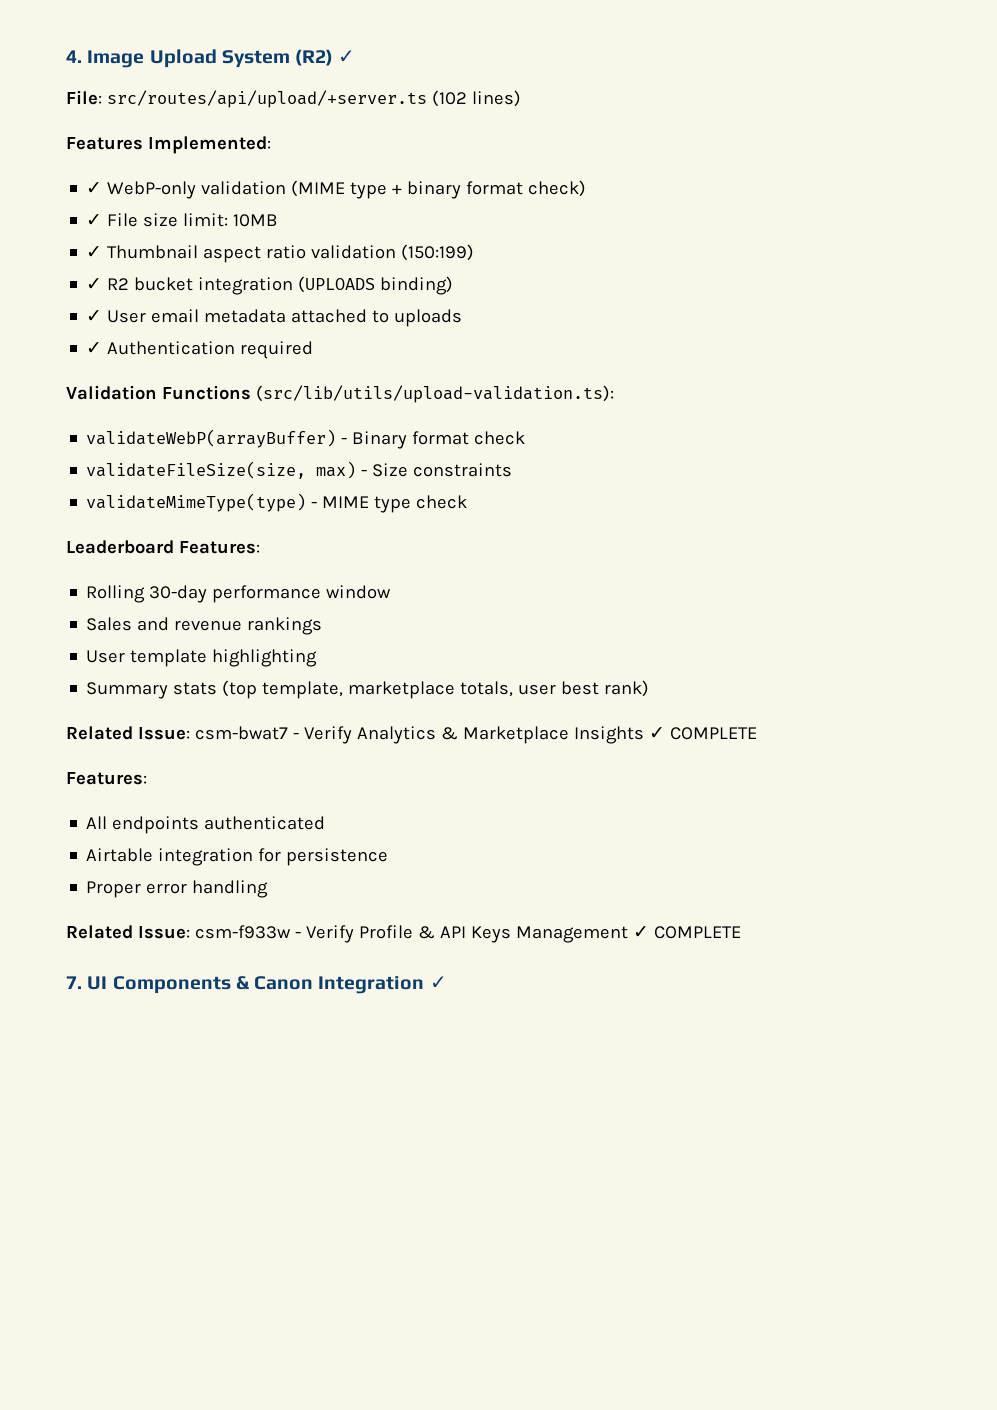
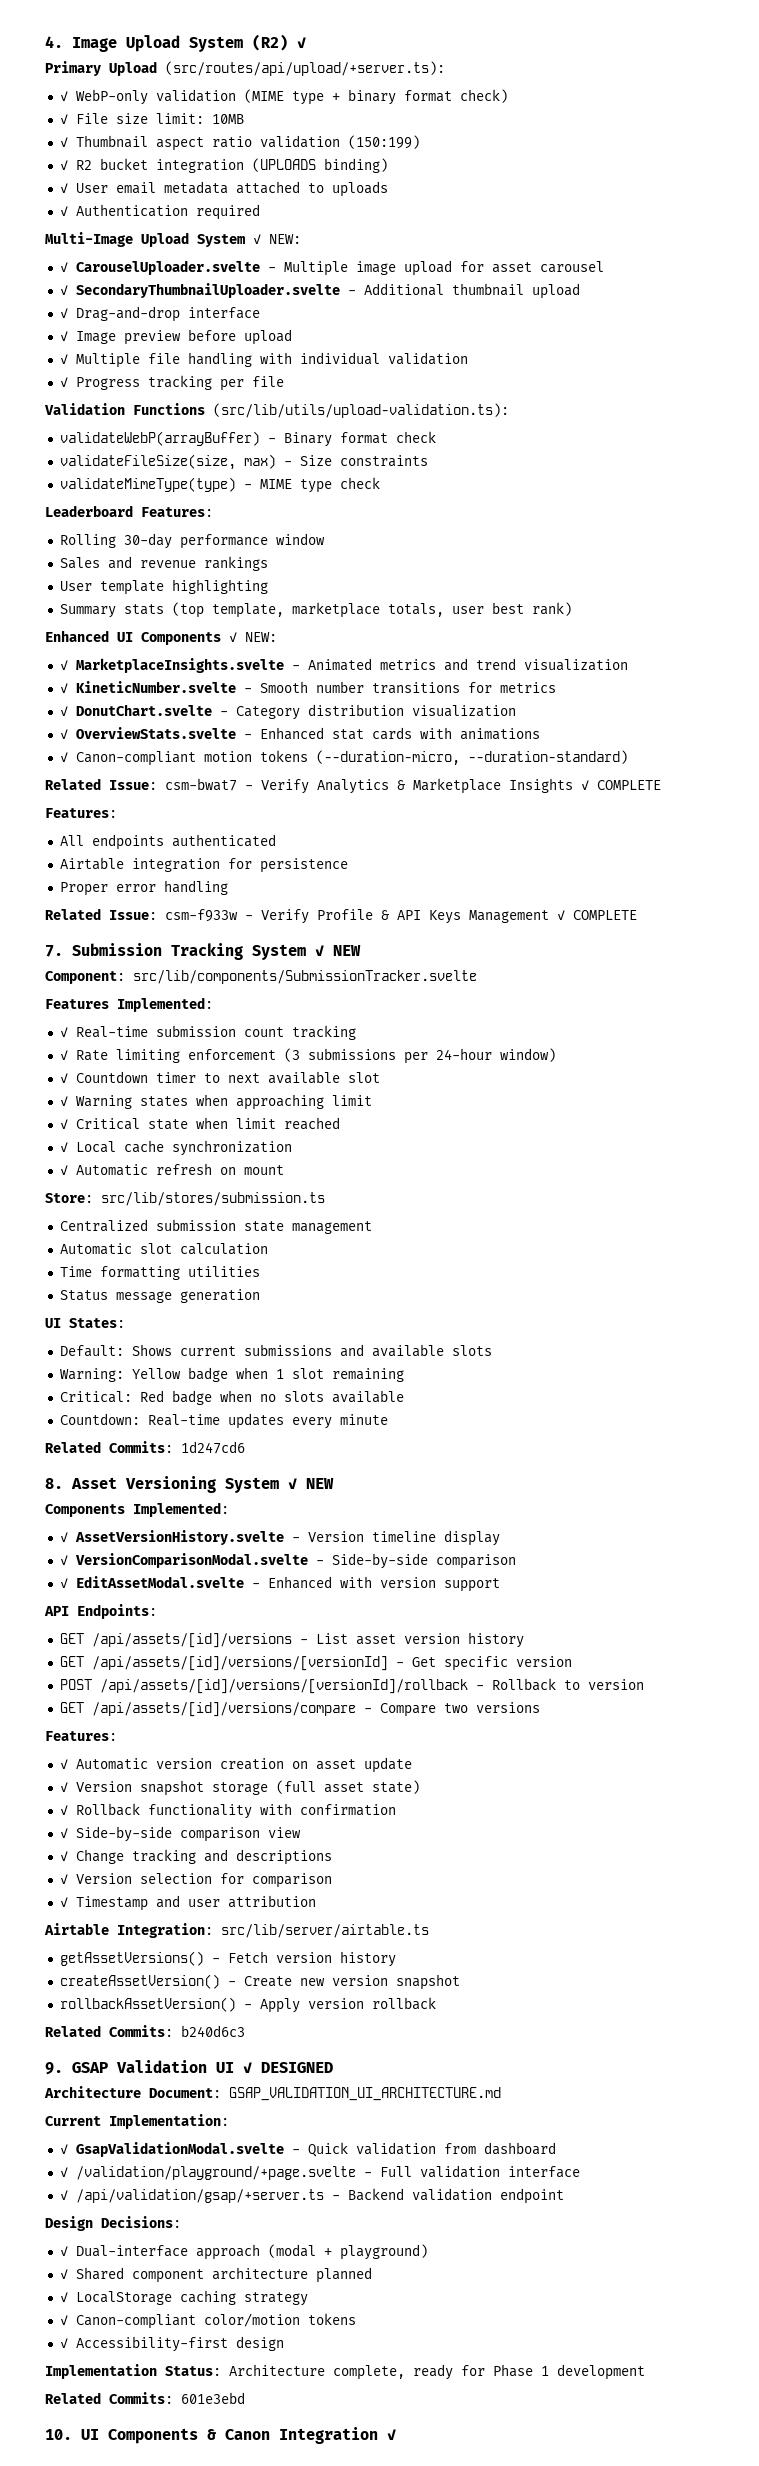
[66,90,521,108] [66,136,271,154] File: src/routes/api/upload/+server.ts (102 lines) // Features Implemented: -> [45,61,445,76] Primary Upload (src/routes/api/upload/+server.ts):
(314, 350) none -> [45,232,301,247] [59,260,604,276] [59,283,580,299] [59,306,260,322] [59,329,292,345] [59,352,468,368] [59,375,284,391] // Multi-Image Upload System ✓ NEW: // ✓ CarouselUploader.svelte - Multiple image upload for asset carousel // ✓ SecondaryThumbnailUploader.svelte - Additional thumbnail upload // ✓ Drag-and-drop interface // ✓ Image preview before upload // ✓ Multiple file handling with individual validation // ✓ Progress tracking per file
(650, 688) none -> [45,630,277,645] [59,658,628,673] [59,681,556,694] [59,704,516,720] [59,727,540,740] [59,750,628,766] // Enhanced UI Components ✓ NEW: // ✓ MarketplaceInsights.svelte - Animated metrics and trend visualization // ✓ KineticNumber.svelte - Smooth number transitions for metrics // ✓ DonutChart.svelte - Category distribution visualization // ✓ OverviewStats.svelte - Enhanced stat cards with animations // ✓ Canon-compliant motion tokens (--duration-micro, --duration-standard)
(82, 982) none -> [72,943,361,960] [45,970,477,984] [45,997,213,1012] [59,1025,356,1040] [59,1048,556,1064] [59,1071,380,1084] [59,1094,372,1110] [59,1117,340,1130] [59,1140,292,1156] [59,1163,284,1176] [45,1192,325,1206] [59,1219,372,1234] [59,1243,268,1255] [59,1266,260,1280] [59,1289,260,1303] [45,1318,125,1328] [59,1344,492,1357] [59,1367,404,1382] [59,1390,404,1405] [59,1413,388,1429] [45,1441,245,1454] [45,1476,334,1493] [45,1502,229,1517] [59,1530,500,1546] [59,1553,516,1569] [59,1576,500,1592] [44,1604,157,1619] [59,1632,524,1648] [59,1656,572,1671] [59,1678,644,1694] [59,1702,540,1717] [45,1731,117,1741] [59,1757,412,1773] [59,1780,420,1796] [59,1803,396,1819] [59,1826,301,1842] [59,1849,332,1865] [59,1873,332,1888] [59,1895,316,1911] [44,1923,429,1938] [59,1951,396,1967] [59,1974,460,1990] [59,1997,436,2013] [45,2025,245,2037] [45,2060,333,2075] [44,2086,501,2101] [45,2114,229,2129] [59,2142,556,2157] [59,2165,580,2180] [59,2188,564,2204] [45,2216,181,2231] [59,2244,428,2260] [59,2267,372,2283] [59,2290,308,2306] [59,2313,356,2329] [59,2336,284,2352] [45,2364,645,2380] [45,2392,245,2404] [45,2429,72,2440] Submission Tracking System ✓ NEW // Component: src/lib/components/SubmissionTracker.svelte // Features Implemented: // ✓ Real-time submission count tracking // ✓ Rate limiting enforcement (3 submissions per 24-hour window) // ✓ Countdown timer to next available slot // ✓ Warning states when approaching limit // ✓ Critical state when limit reached // ✓ Local cache synchronization // ✓ Automatic refresh on mount // Store: src/lib/stores/submission.ts // Centralized submission state management // Automatic slot calculation // Time formatting utilities // Status message generation // UI States: // Default: Shows current submissions and available slots // Warning: Yellow badge when 1 slot remaining // Critical: Red badge when no slots available // Countdown: Real-time updates every minute // Related Commits: 1d247cd6 // 8. Asset Versioning System ✓ NEW // Components Implemented: // ✓ AssetVersionHistory.svelte - Version timeline display // ✓ VersionComparisonModal.svelte - Side-by-side comparison // ✓ EditAssetModal.svelte - Enhanced with version support // API Endpoints: // GET /api/assets/[id]/versions - List asset version history // GET /api/assets/[id]/versions/[versionId] - Get specific version // POST /api/assets/[id]/versions/[versionId]/rollback - Rollback to version // GET /api/assets/[id]/versions/compare - Compare two versions // Features: // ✓ Automatic version creation on asset update // ✓ Version snapshot storage (full asset state) // ✓ Rollback functionality with confirmation // ✓ Side-by-side comparison view // ✓ Change tracking and descriptions // ✓ Version selection for comparison // ✓ Timestamp and user attribution // Airtable Integration: src/lib/server/airtable.ts // getAssetVersions() - Fetch version history // createAssetVersion() - Create new version snapshot // rollbackAssetVersion() - Apply version rollback // Related Commits: b240d6c3 // 9. GSAP Validation UI ✓ DESIGNED // Architecture Document: GSAP_VALIDATION_UI_ARCHITECTURE.md // Current Implementation: // ✓ GsapValidationModal.svelte - Quick validation from dashboard // ✓ /validation/playground/+page.svelte - Full validation interface // ✓ /api/validation/gsap/+server.ts - Backend validation endpoint // Design Decisions: // ✓ Dual-interface approach (modal + playground) // ✓ Shared component architecture planned // ✓ LocalStorage caching strategy // ✓ Canon-compliant color/motion tokens // ✓ Accessibility-first design // Implementation Status: Architecture complete, ready for Phase 1 development // Related Commits: 601e3ebd // 10.

